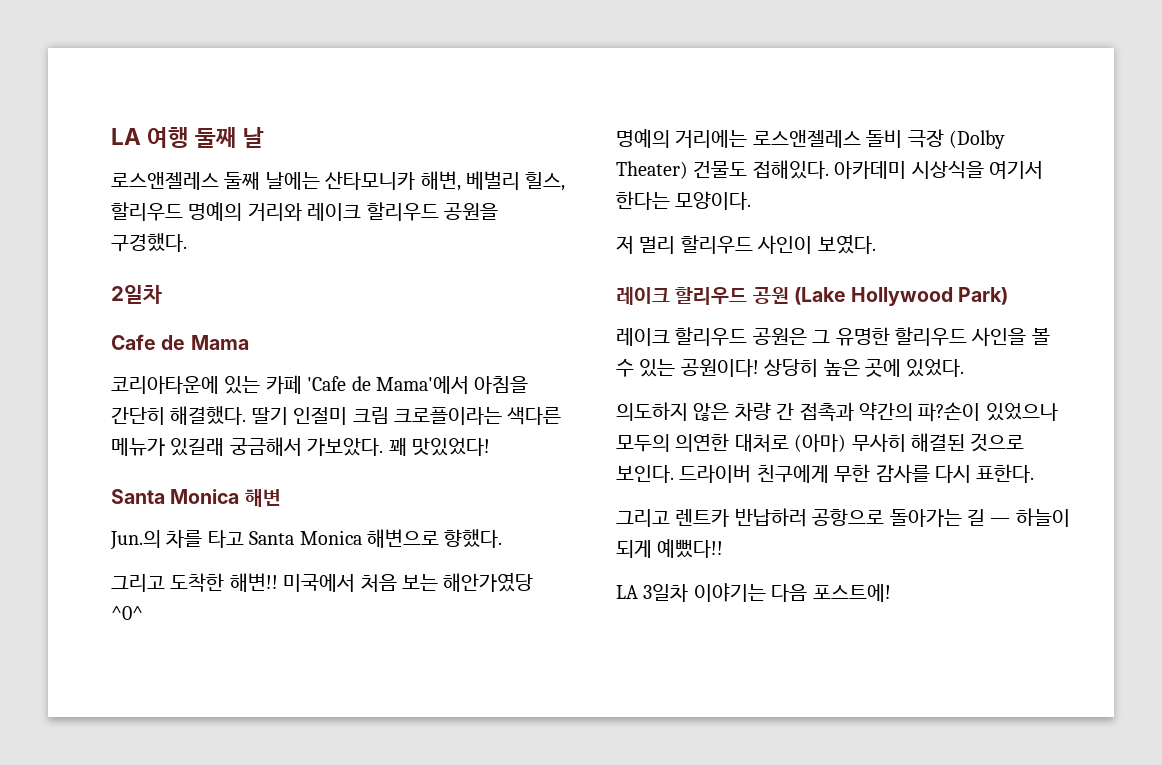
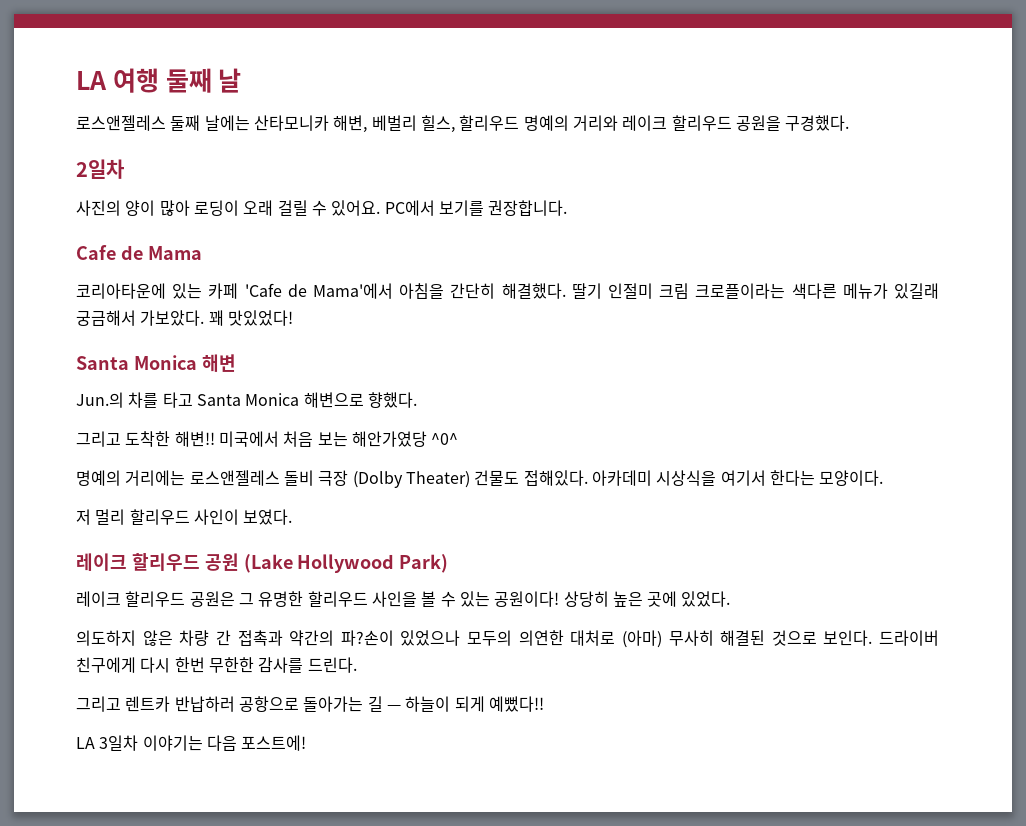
(162, 294) none -> [76,200,568,216] // 사진의 양이 많아 로딩이 오래 걸릴 수 있어요. PC에서 보기를 권장합니다.
[834,464,1035,483] 무한 감사를 다시 표한다. -> [140,657,357,673] 다시 한번 무한한 감사를 드린다.

